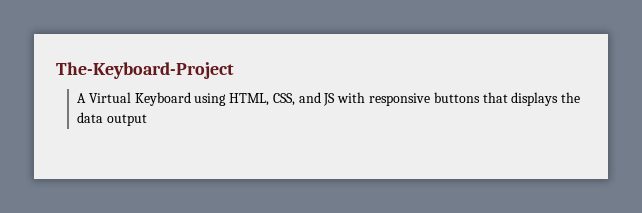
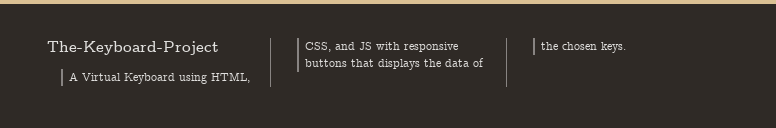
[106,114,147,126] output -> [473,58,485,67] [541,42,627,53] of the chosen keys.

